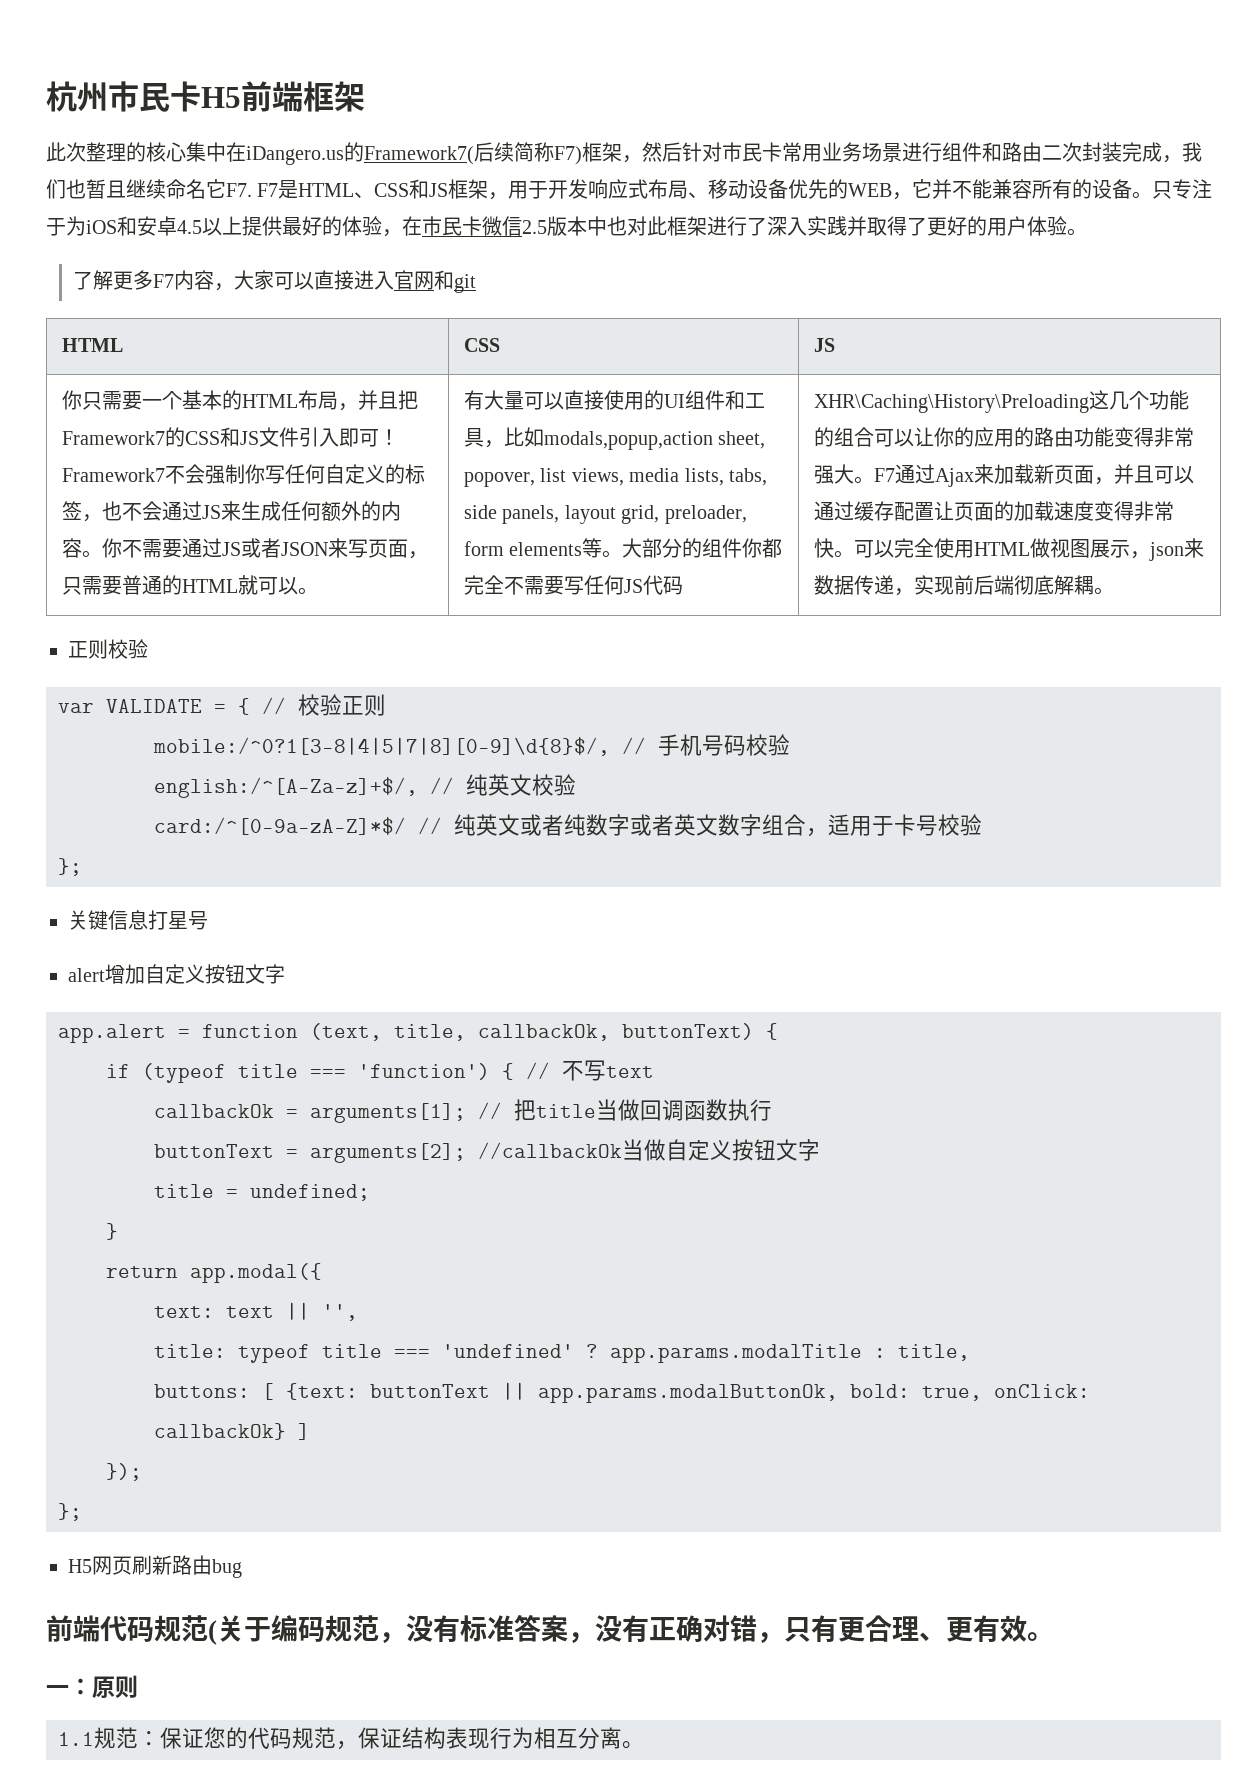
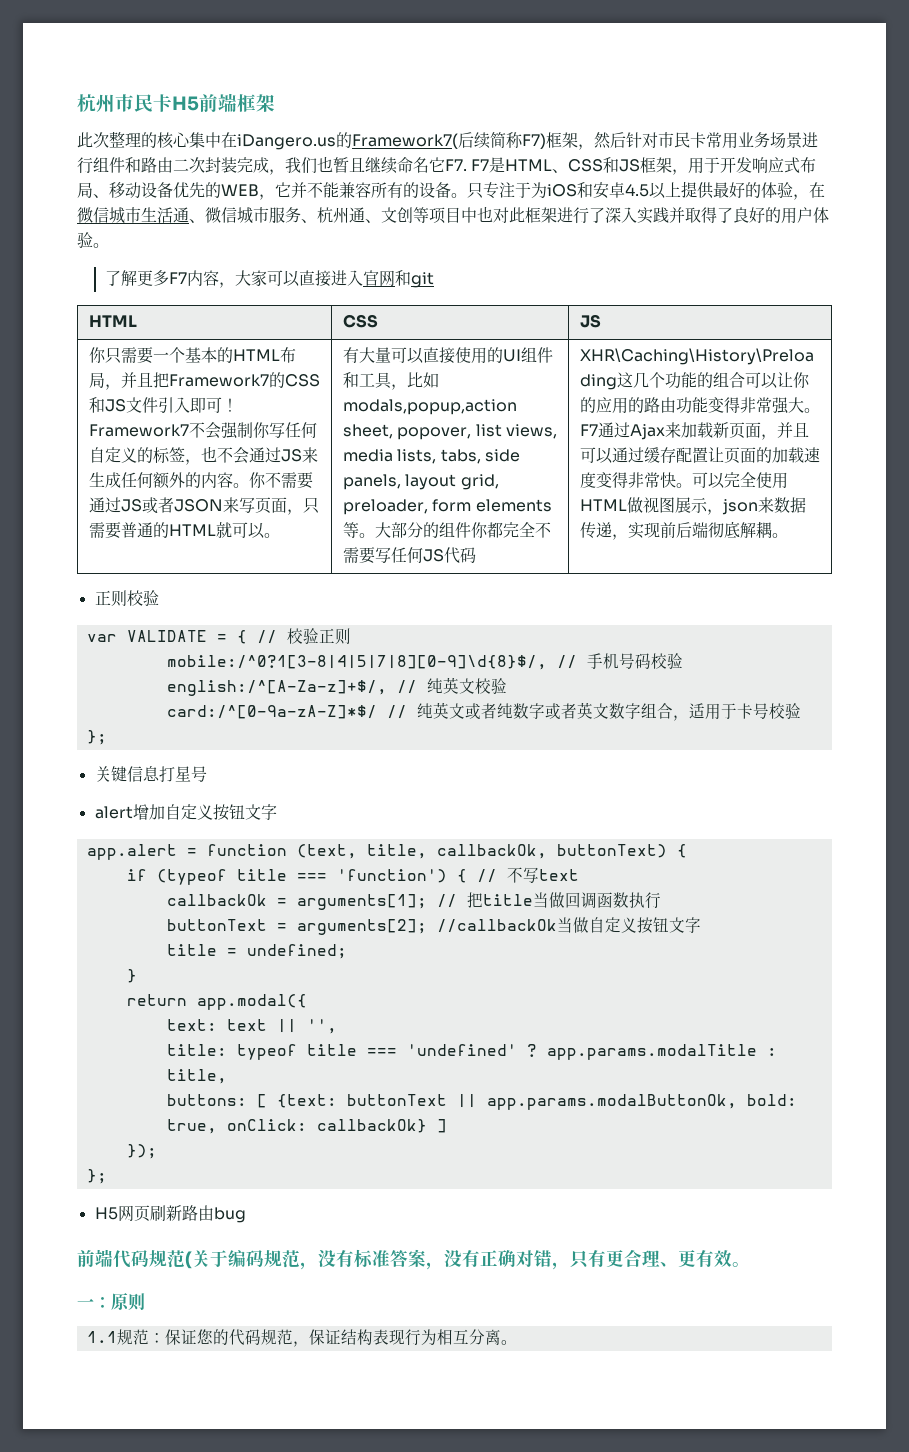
[422,216,587,236] 市民卡微信2.5版本 -> [77,207,461,224] 微信城市生活通、微信城市服务、杭州通、文创等项目
[927,217,947,236] 更 -> [733,207,749,223] 良

